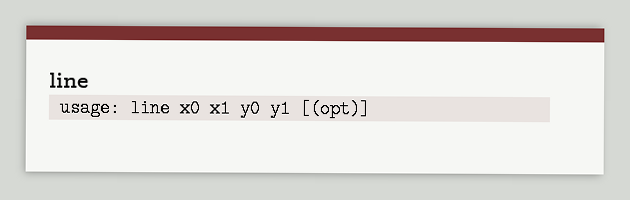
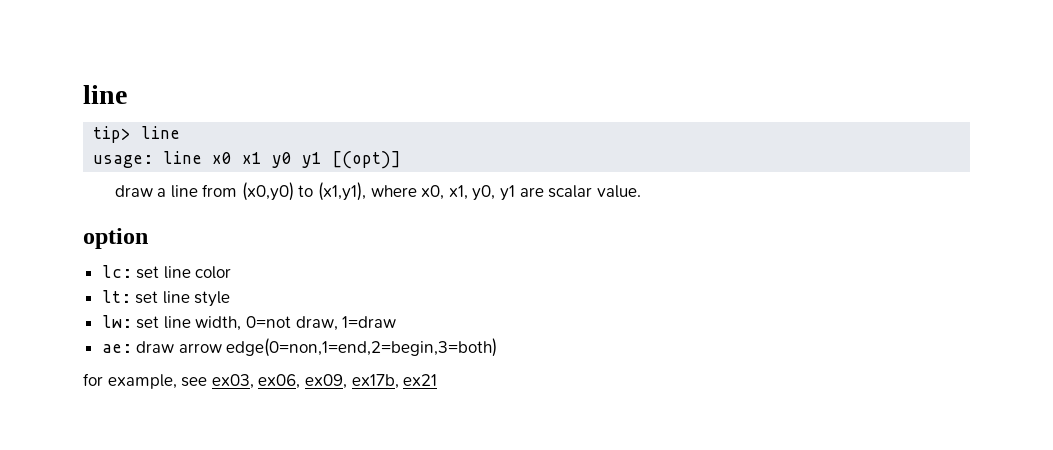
[49,72,89,88] line -> [83,85,127,104] [93,126,181,143] line // tip> line
(370, 109) none -> [114,182,641,201] [83,228,148,249] [101,265,232,279] [101,290,231,307] [101,315,397,331] [101,338,498,357] [83,373,438,389] // draw a line from (x0,y0) to (x1,y1), where x0, x1, y0, y1 are scalar value. // option // lc: set line color // lt: set line style // lw: set line width, 0=not draw, 1=draw // ae: draw arrow edge(0=non,1=end,2=begin,3=both) // for example, see ex03, ex06, ex09, ex17b, ex21

